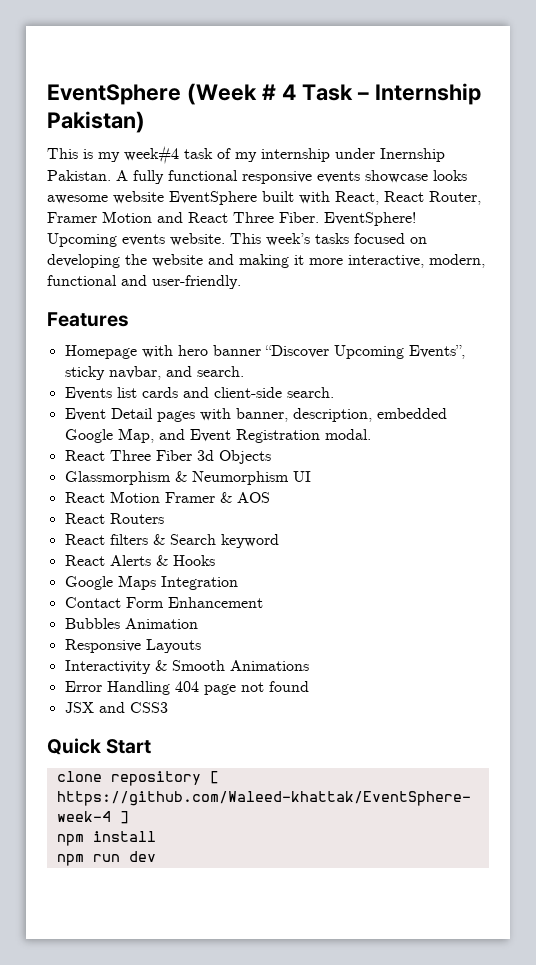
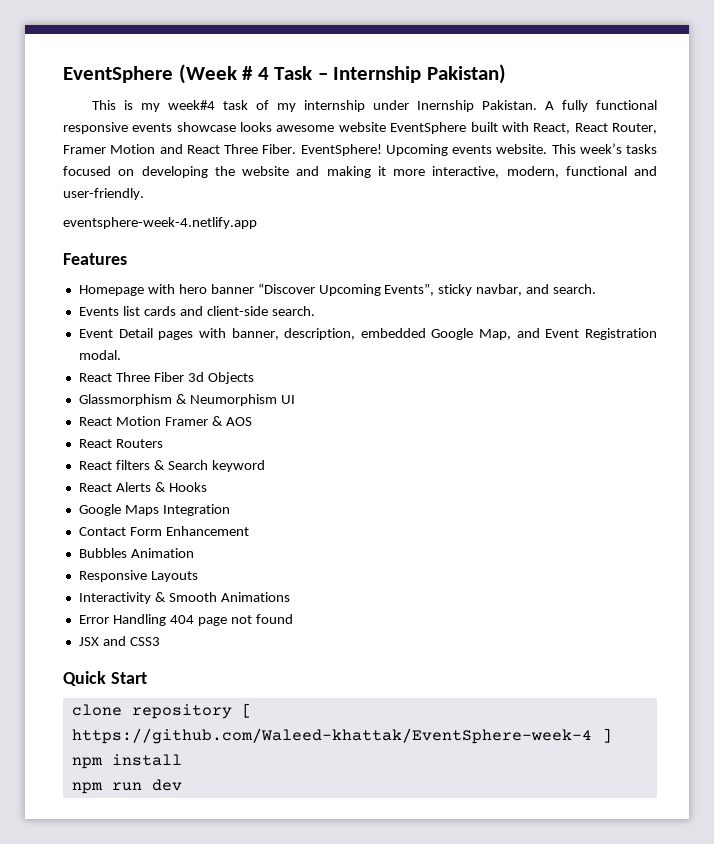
(241, 282) none -> [63,217,257,229] // eventsphere-week-4.netlify.app

